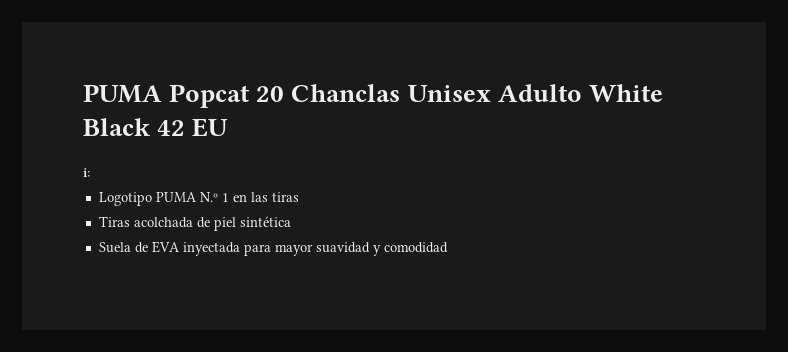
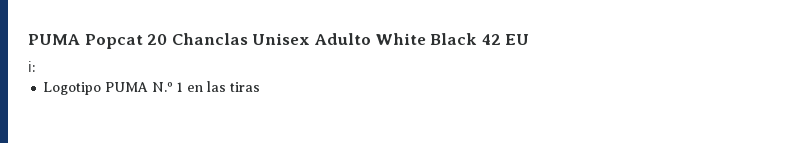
[98,216,291,231] [98,241,448,256] // Tiras acolchada de piel sintética // Suela de EVA inyectada para mayor suavidad y comodidad -> (261, 87) none

